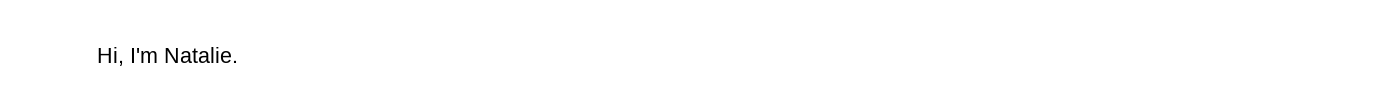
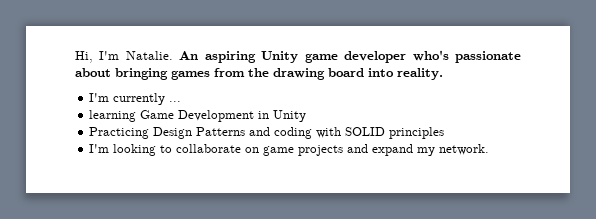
(238, 55) none -> [179,50,521,63] [75,68,443,80] [89,93,182,105] [89,110,307,122] [89,127,445,139] [89,144,490,156] An aspiring Unity game developer who's passionate about bringing games from the drawing board into reality. // I'm currently ... // learning Game Development in Unity // Practicing Design Patterns and coding with SOLID principles // I'm looking to collaborate on game projects and expand my network.

